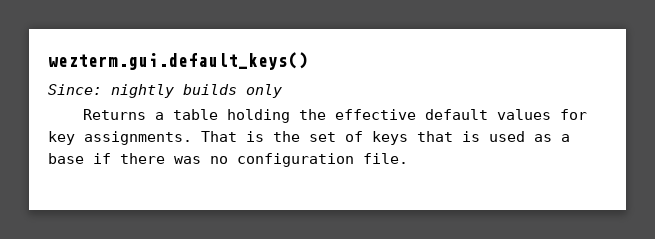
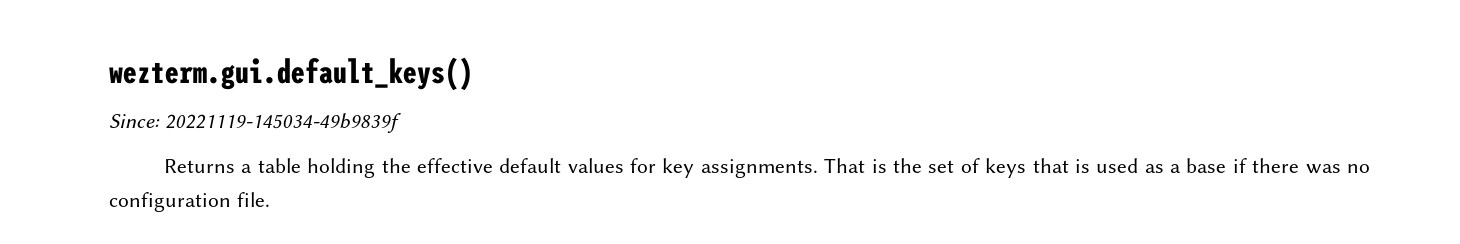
[111,84,282,98] nightly builds only -> [164,113,401,133] 20221119-145034-49b9839f

